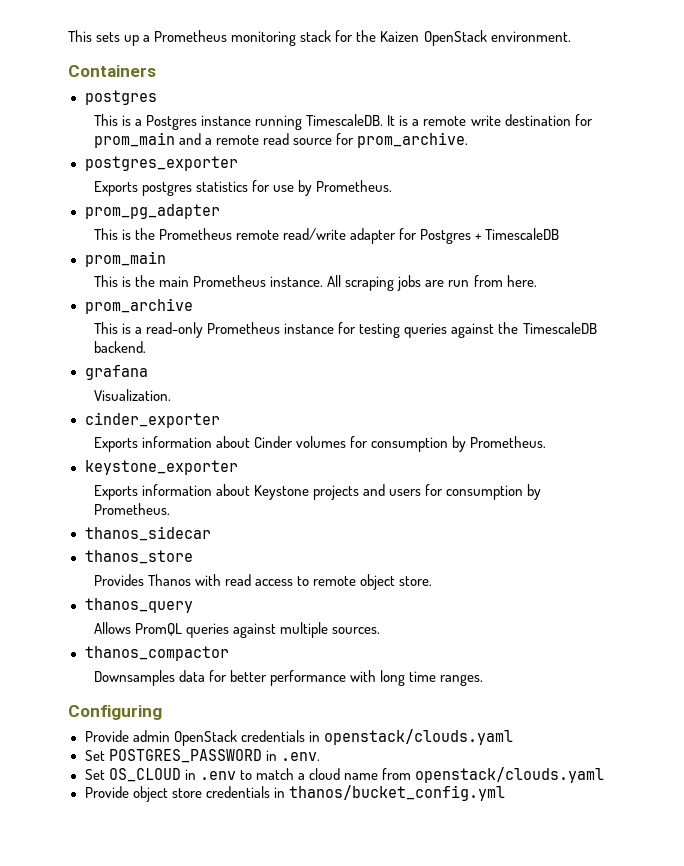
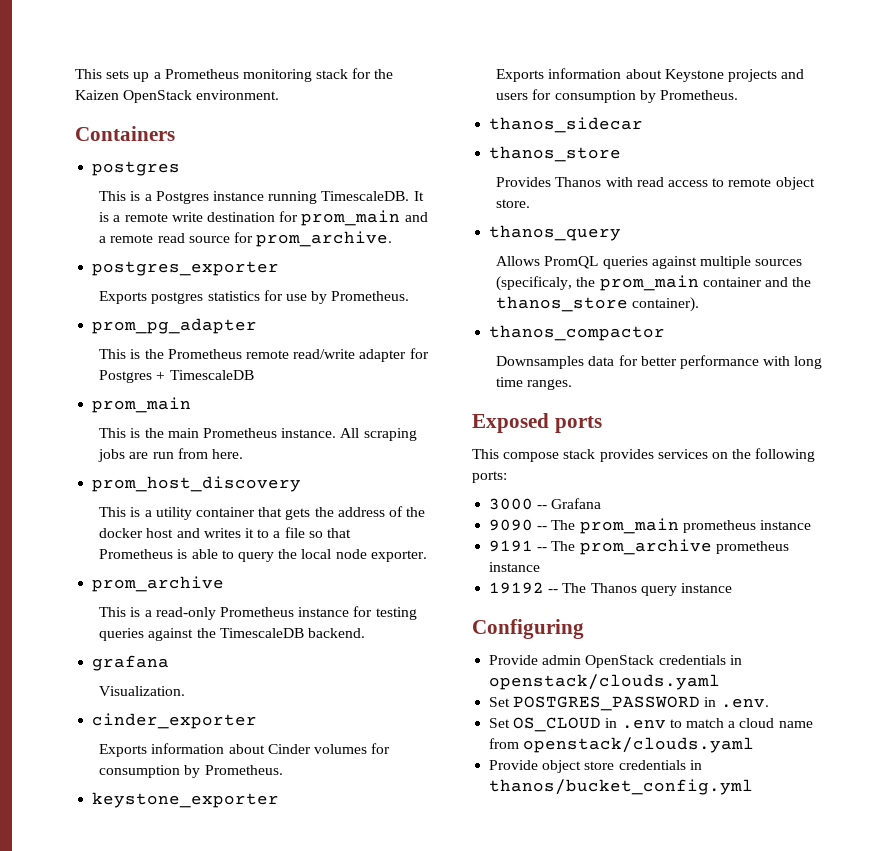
(537, 281) none -> [92,476,302,492] [99,506,426,520] [99,527,351,538] [99,549,427,562] // prom_host_discovery // This is a utility container that gets the address of the docker host and writes it to a file so that Prometheus is able to query the local node exporter.
[332,627,381,634] sources. -> [755,259,803,266] [496,275,812,291] [496,296,700,312] sources (specificaly, the prom_main container and the thanos_store container).
(484, 680) none -> [472,413,602,433] [472,448,816,462] [472,471,507,483] [489,498,602,510] [489,518,811,534] [489,539,789,555] [489,562,541,572] [489,582,732,596] // Exposed ports // This compose stack provides services on the following ports: // 3000 -- Grafana // 9090 -- The prom_main prometheus instance // 9191 -- The prom_archive prometheus instance // 19192 -- The Thanos query instance

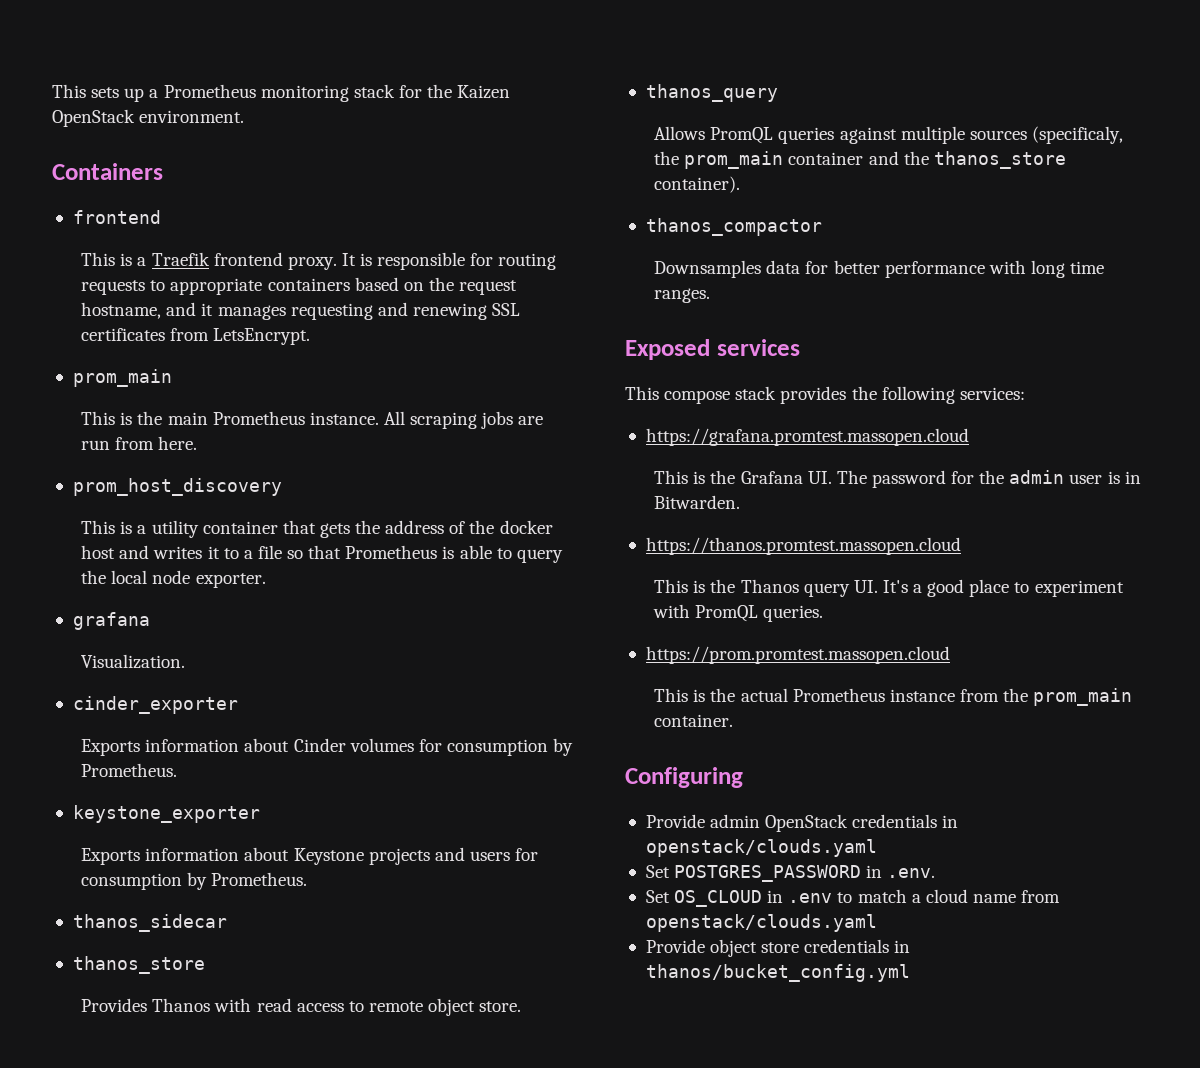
[92,161,181,176] [99,191,424,204] [99,210,428,226] [99,231,393,247] [92,261,280,276] [99,290,410,304] [92,318,258,334] [99,348,429,362] [99,370,254,383] postgres // This is a Postgres instance running TimescaleDB. It is a remote write destination for prom_main and a remote read source for prom_archive. // postgres_exporter // Exports postgres statistics for use by Prometheus. // prom_pg_adapter // This is the Prometheus remote read/write adapter for Postgres + TimescaleDB -> [72,210,161,224] [81,252,557,270] [81,277,518,295] [81,302,521,320] [81,328,311,345] frontend // This is a Traefik frontend proxy. It is responsible for routing requests to appropriate containers based on the request hostname, and it manages requesting and renewing SSL certificates from LetsEncrypt.
[92,576,225,592] [99,606,417,620] [99,628,365,641] // prom_archive // This is a read-only Prometheus instance for testing queries against the TimescaleDB backend. -> (266, 580) none
[554,416,602,433] ports -> [716,339,800,356] services
[657,448,816,462] [472,471,507,483] [489,498,602,510] [489,518,811,534] [489,539,789,555] [489,562,541,572] [489,582,732,596] services on the following ports: // 3000 -- Grafana // 9090 -- The prom_main prometheus instance // 9191 -- The prom_archive prometheus instance // 19192 -- The Thanos query instance -> [851,386,1025,404] [645,428,969,446] [654,470,1141,488] [654,495,741,509] [645,537,961,555] [654,579,1124,597] [653,604,824,622] [645,646,950,664] [654,688,1133,706] [654,714,734,727] the following services: // https://grafana.promtest.massopen.cloud // This is the Grafana UI. The password for the admin user is in Bitwarden. // https://thanos.promtest.massopen.cloud // This is the Thanos query UI. It's a good place to experiment with PromQL queries. // https://prom.promtest.massopen.cloud // This is the actual Prometheus instance from the prom_main container.

